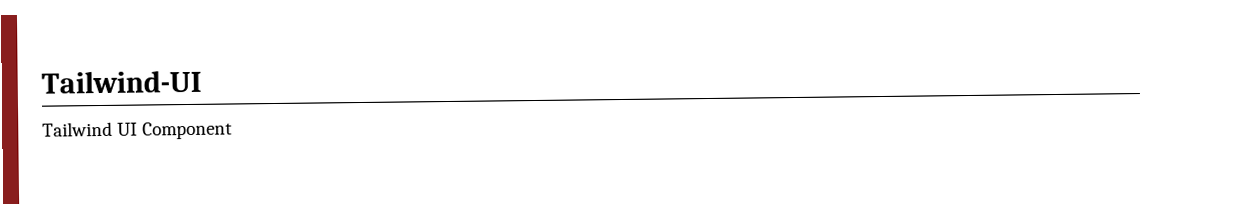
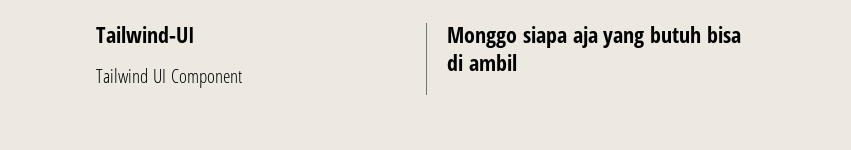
(234, 130) none -> [447,26,742,48] [447,54,517,71] // Monggo siapa aja yang butuh bisa di ambil

